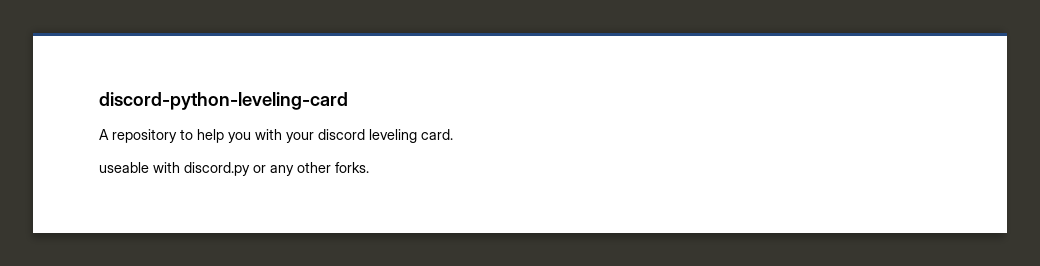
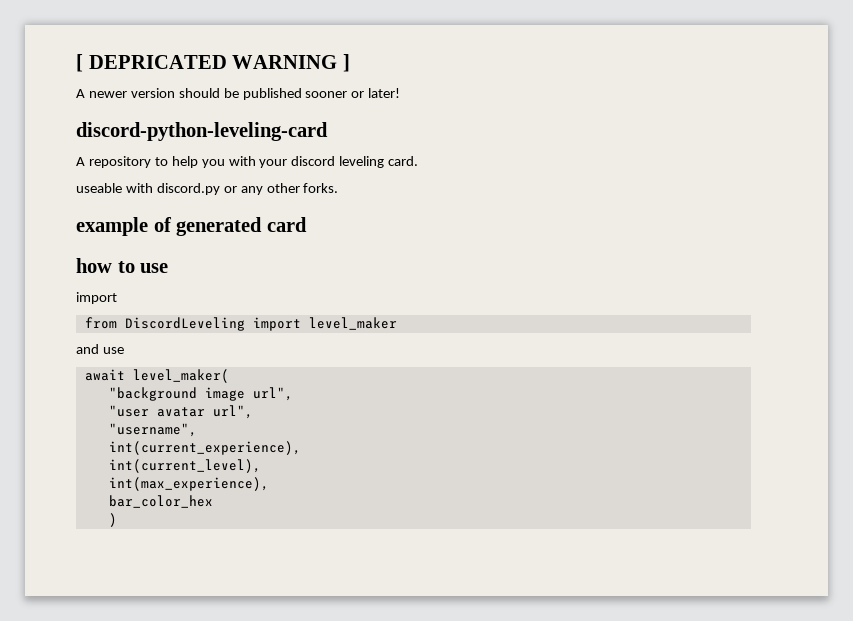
(99, 101) none -> [76,54,350,72] [76,88,401,100] [ DEPRICATED WARNING ] // A newer version should be published sooner or later! //
(369, 167) none -> [76,217,307,236] [76,258,169,273] [76,292,117,304] [84,317,397,331] [76,344,124,354] [84,369,229,383] [108,387,293,401] [108,405,253,419] [108,423,197,437] [108,441,301,455] [108,459,261,473] [108,477,269,491] [108,495,213,508] [108,513,117,527] // example of generated card // how to use // import // from DiscordLeveling import level_maker // and use // await level_maker( // "background image url", // "user avatar url", // "username", // int(current_experience), // int(current_level), // int(max_experience), // bar_color_hex // )

